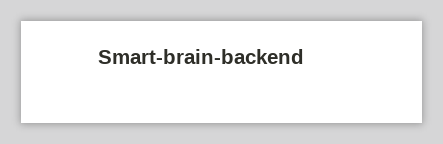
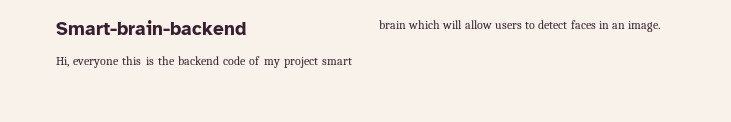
(304, 56) none -> [56,56,352,68] [379,20,661,32] // Hi, everyone this is the backend code of my project smart brain which will allow users to detect faces in an image.

